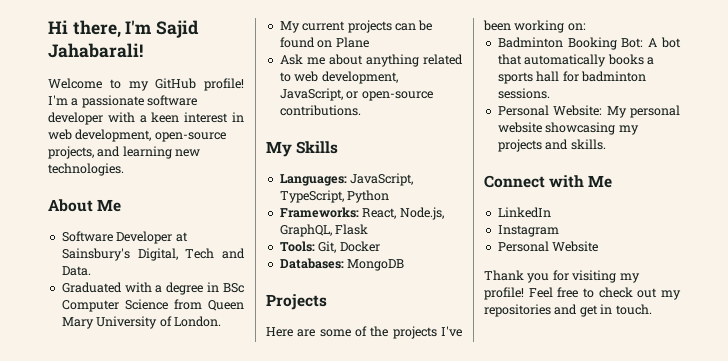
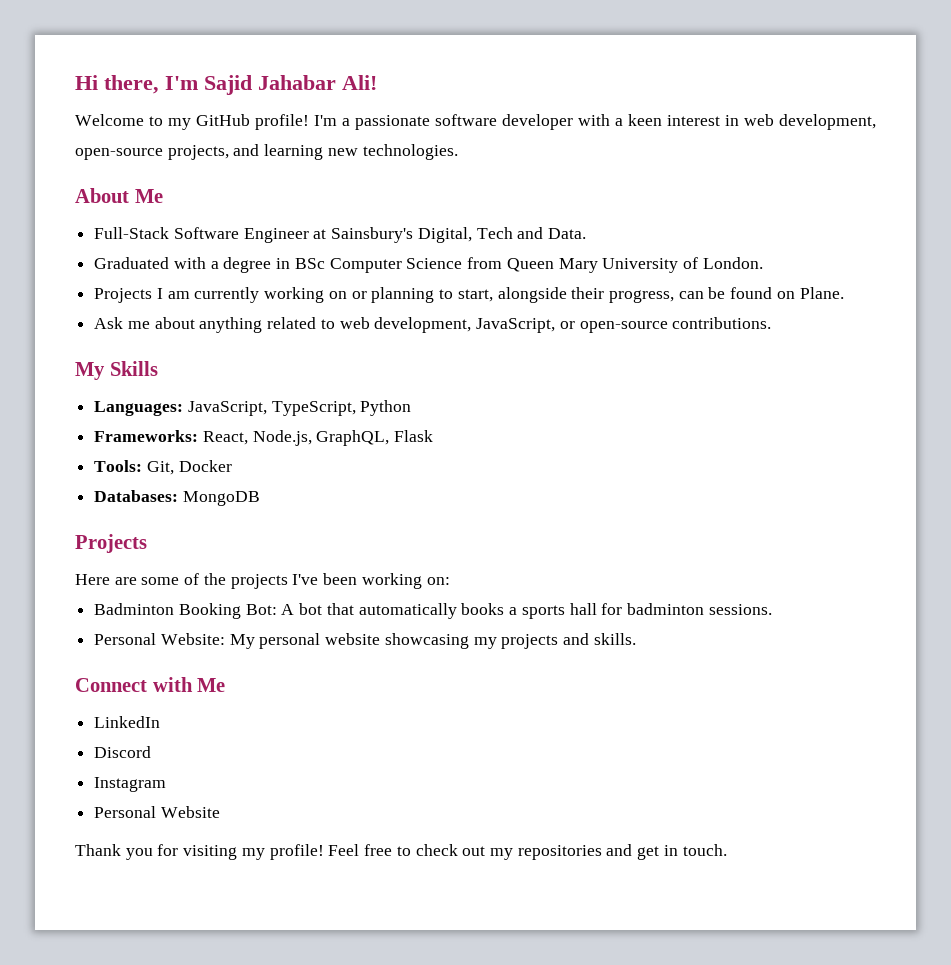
[48,43,143,58] Jahabarali! -> [258,75,377,90] Jahabar Ali!
[61,231,173,244] Software Developer -> [94,227,309,243] Full-Stack Software Engineer
[279,20,392,33] My current projects -> [94,287,674,303] Projects I am currently working on or planning to start, alongside their progress,
[335,37,369,48] Plane -> [799,287,844,299] Plane.
(551, 212) none -> [94,746,152,758] // Discord

